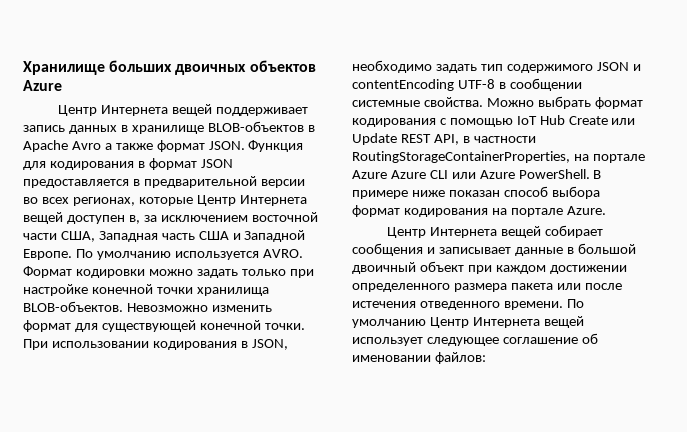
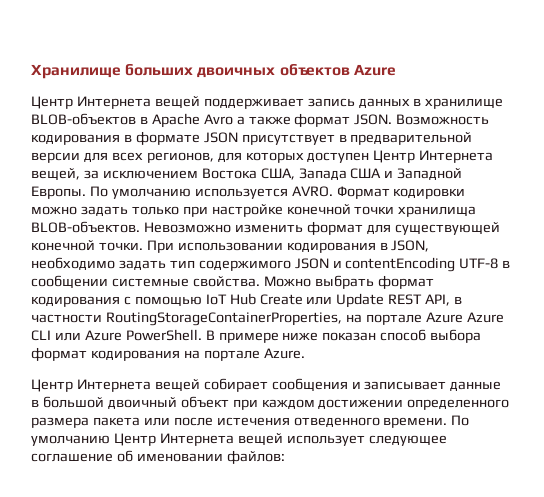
[248,140,304,152] [23,158,233,170] [23,176,305,188] [23,195,307,206] [23,212,318,224] [23,231,195,242] Функция для кодирования в формат JSON предоставляется в предварительной версии во всех регионах, которые Центр Интернета вещей доступен в, за исключением восточной части США, Западная часть -> [396,114,490,125] [31,131,473,145] [31,150,494,163] [31,168,347,180] Возможность кодирования в формате JSON присутствует в предварительной версии для всех регионов, для которых доступен Центр Интернета вещей, за исключением Востока США, Запада
[23,249,72,260] Европе. -> [31,186,86,199] Европы.

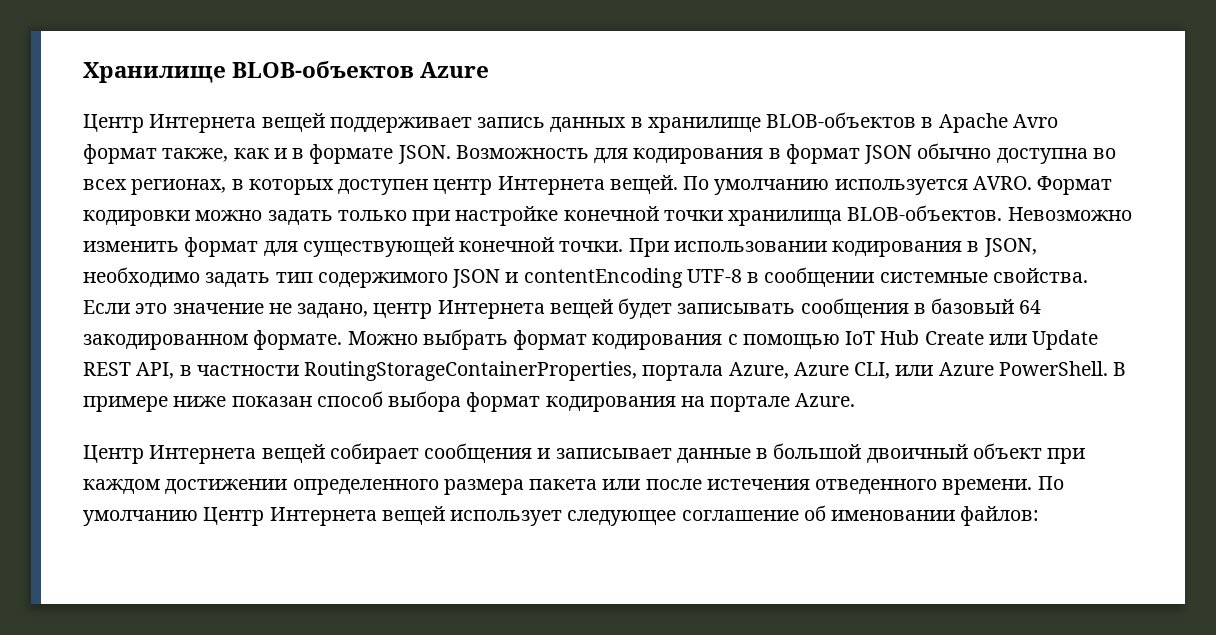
[125,64,350,78] больших двоичных объектов -> [232,61,415,78] BLOB-объектов
[236,113,351,127] а также формат -> [83,144,394,164] формат также, как и в формате
[31,131,473,145] [31,150,494,163] [31,168,463,180] [31,186,86,199] кодирования в формате JSON присутствует в предварительной версии для всех регионов, для которых доступен Центр Интернета вещей, за исключением Востока США, Запада США и Западной Европы. -> [594,143,1116,164] [83,175,678,195] для кодирования в формат JSON обычно доступна во всех регионах, в которых доступен центр Интернета вещей.
(260, 281) none -> [83,298,1042,319] [83,330,343,350] Если это значение не задано, центр Интернета вещей будет записывать сообщения в базовый 64 закодированном формате.
[345,312,504,325] [31,330,51,341] на портале Azure Azure CLI -> [642,362,891,381] портала Azure, Azure CLI,

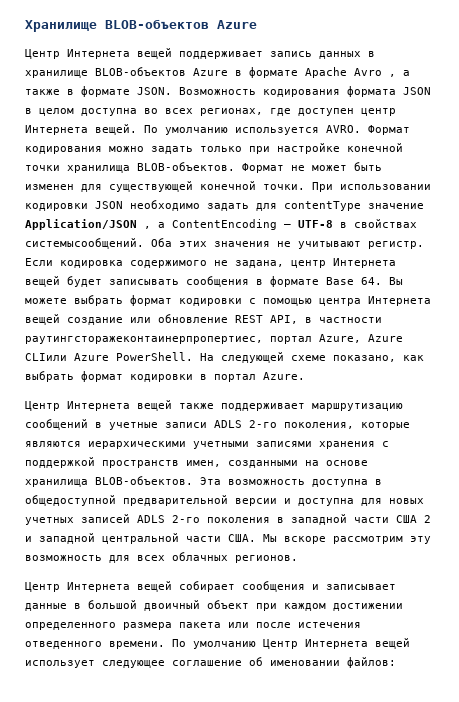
[921,113,1058,133] [83,143,992,164] в Apache Avro формат также, как и в формате JSON. Возможность для кодирования в формат JSON обычно -> [193,67,410,78] [25,86,431,97] [25,108,74,116] Azure в формате Apache Avro , а также в формате JSON. Возможность кодирования формата JSON в целом
[231,179,334,195] в которых -> [270,108,291,116] где
[83,210,190,226] кодировки -> [25,146,102,154] кодирования
[1007,207,1132,221] [83,237,259,257] Невозможно изменить формат -> [242,162,382,173] [25,184,74,190] Формат не может быть изменен
[832,238,1037,257] [83,267,1088,288] [83,300,369,318] кодирования в JSON, необходимо задать тип содержимого JSON и contentEncoding UTF-8 в сообщении системные свойства. Если это значение не задано, -> [25,200,424,211] [25,219,417,230] [25,238,424,249] [25,258,284,268] кодировки JSON необходимо задать для contentType значение Application/JSON , а ContentEncoding — UTF-8 в свойствах системысообщений. Оба этих значения не учитывают регистр. Если кодировка содержимого не задана,
[931,298,1042,314] [83,329,723,350] базовый 64 закодированном формате. Можно выбрать формат кодирования -> [270,276,403,287] [25,295,242,306] формате Base 64. Вы можете выбрать формат кодировки
[845,330,1099,350] [83,361,1127,381] [83,391,856,412] IoT Hub Create или Update REST API, в частности RoutingStorageContainerProperties, портала Azure, Azure CLI, или Azure PowerShell. В примере ниже показан способ выбора формат кодирования на портале Azure. -> [319,296,431,306] [25,314,382,325] [25,334,403,344] [25,352,424,363] [25,371,305,382] [25,400,403,411] [25,419,410,430] [25,441,389,449] [25,457,368,468] [25,476,382,487] [25,495,424,506] [25,514,431,525] [25,533,431,544] [25,552,298,563] центра Интернета вещей создание или обновление REST API, в частности раутингсторажеконтаинерпропертиес, портал Azure, Azure CLIили Azure PowerShell. На следующей схеме показано, как выбрать формат кодировки в портал Azure. // Центр Интернета вещей также поддерживает маршрутизацию сообщений в учетные записи ADLS 2-го поколения, которые являются иерархическими учетными записями хранения с поддержкой пространств имен, созданными на основе хранилища BLOB-объектов. Эта возможность доступна в общедоступной предварительной версии и доступна для новых учетных записей ADLS 2-го поколения в западной части США 2 и западной центральной части США. Мы вскоре рассмотрим эту возможность для всех облачных регионов.

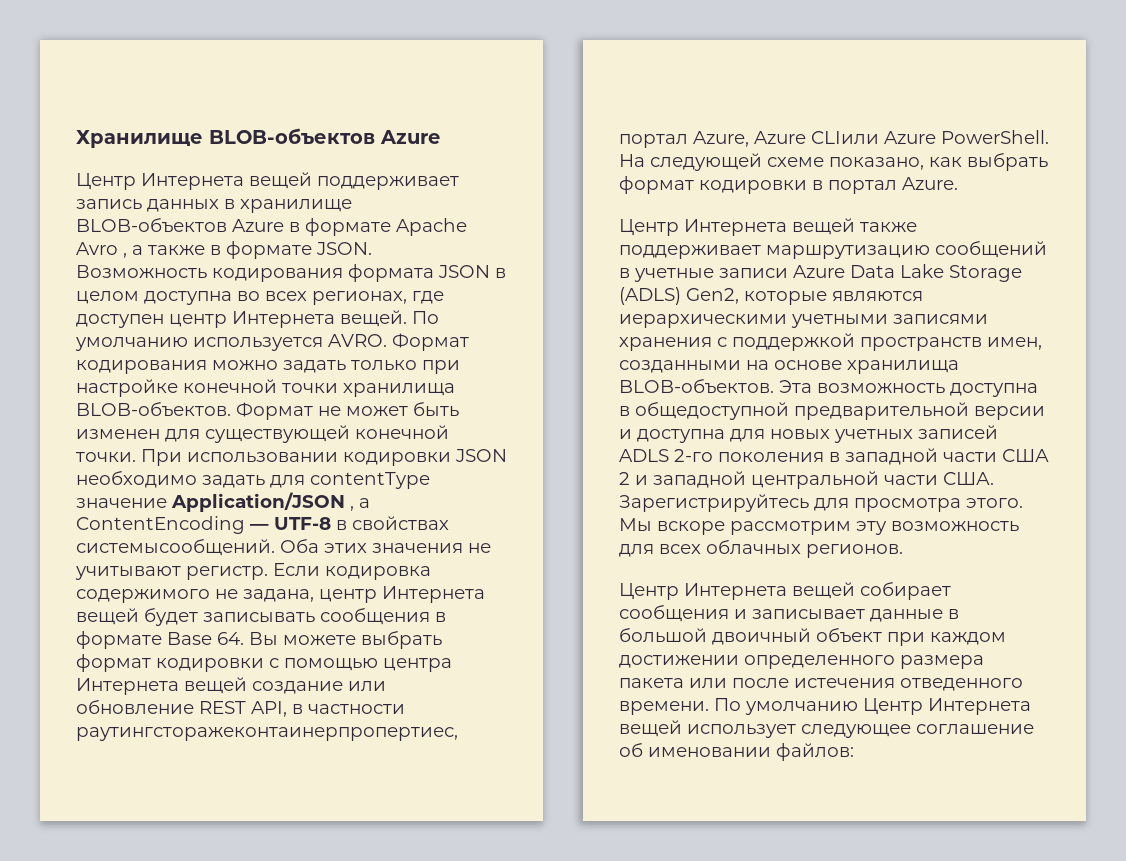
[214,420,354,429] ADLS 2-го поколения, -> [793,264,1022,282] [619,287,739,305] Azure Data Lake Storage (ADLS) Gen2,
(256, 538) none -> [619,494,1023,512] Зарегистрируйтесь для просмотра этого.

